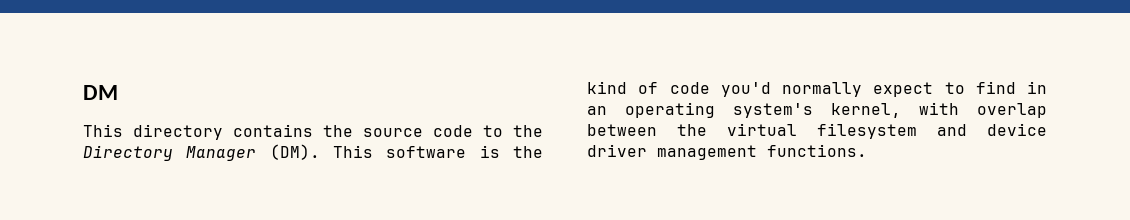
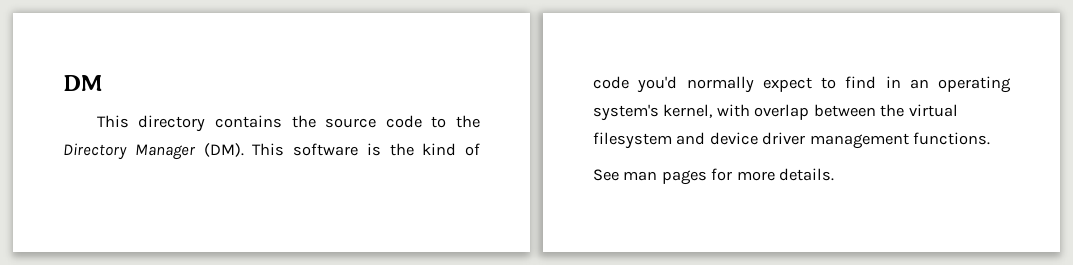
(867, 150) none -> [593,168,835,185] // See man pages for more details.

